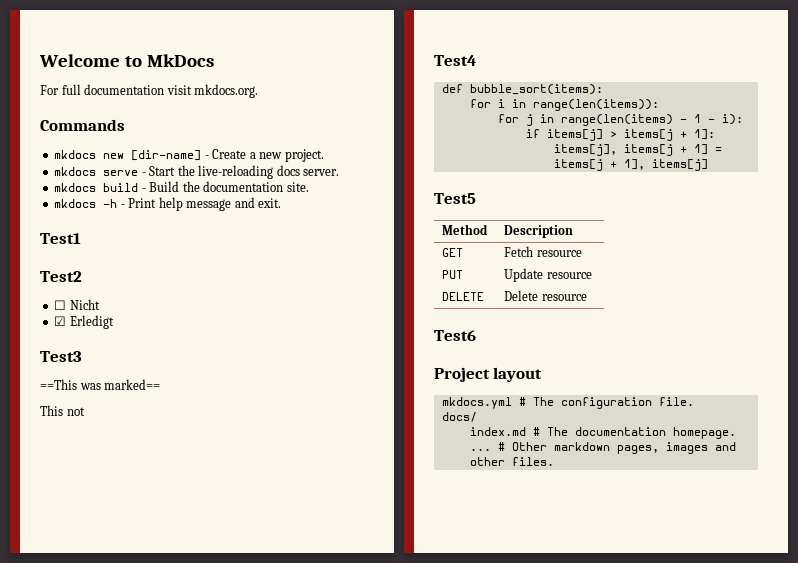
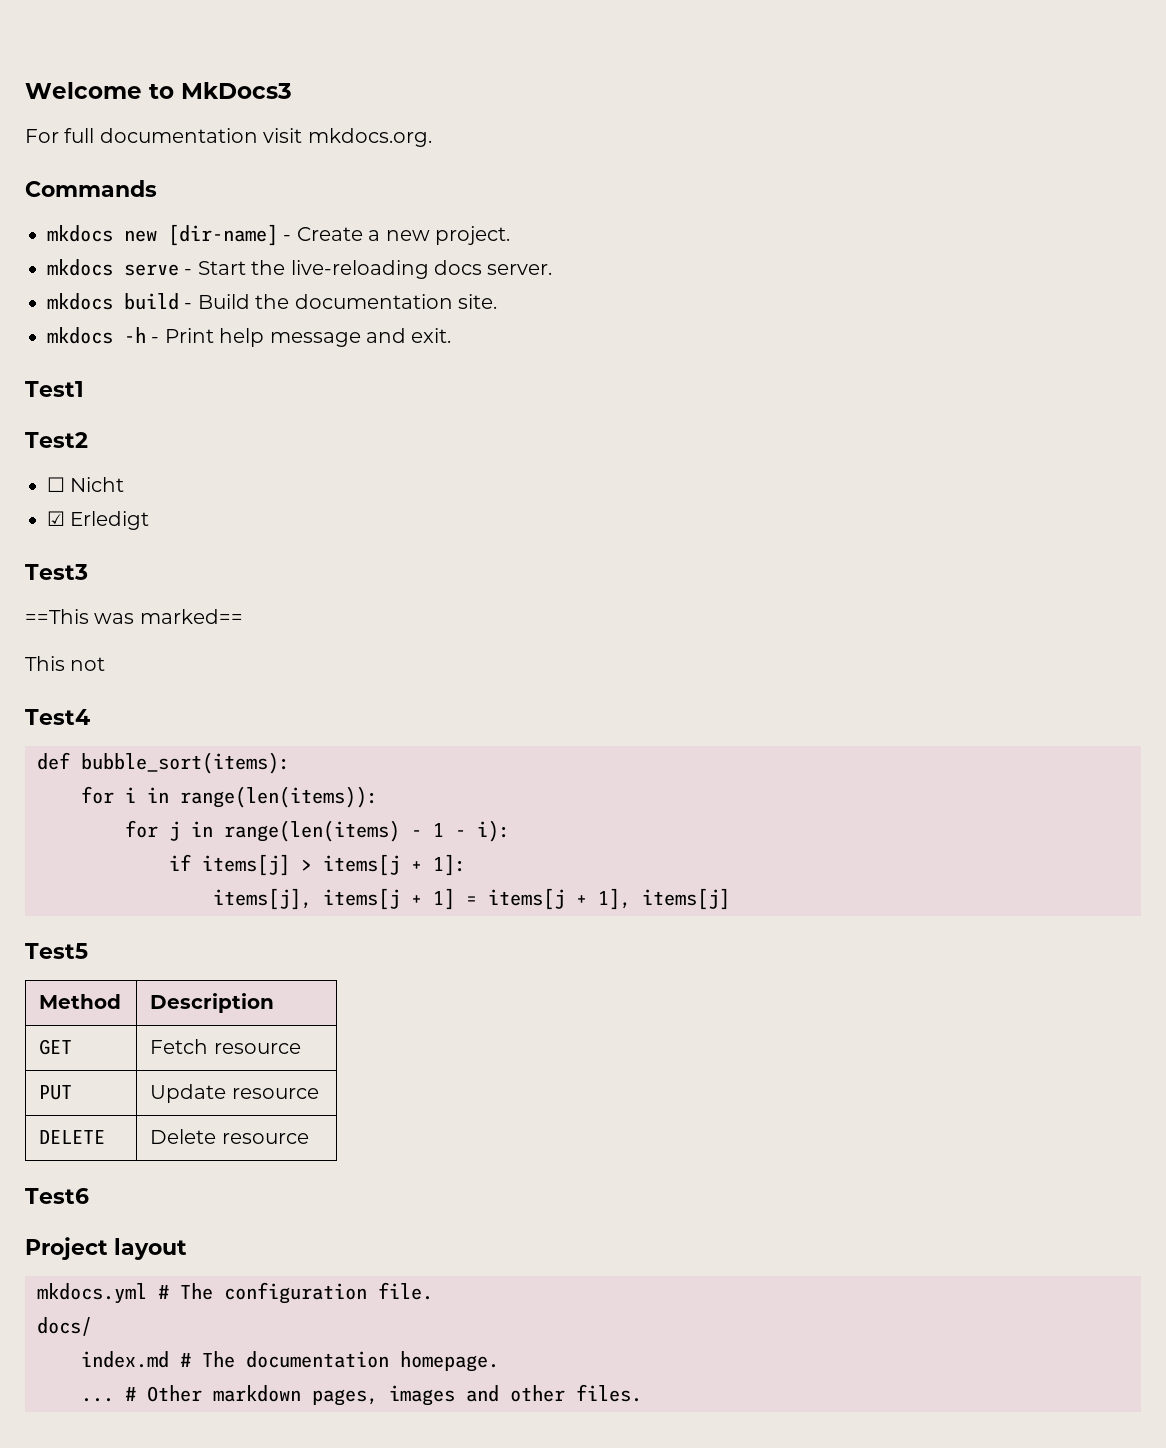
[146,54,214,67] MkDocs -> [181,82,292,99] MkDocs3

